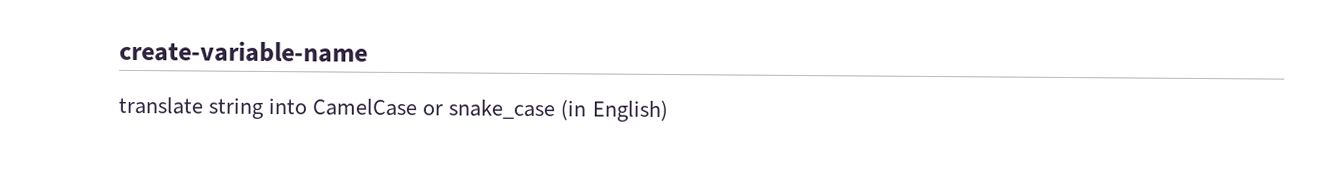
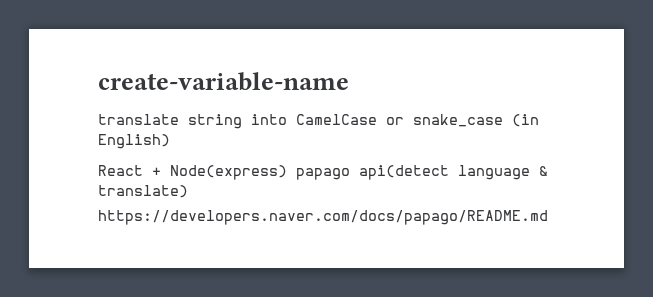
(668, 111) none -> [98,165,548,180] [98,185,188,198] [98,210,548,225] // React + Node(express) papago api(detect language & translate) // https://developers.naver.com/docs/papago/README.md

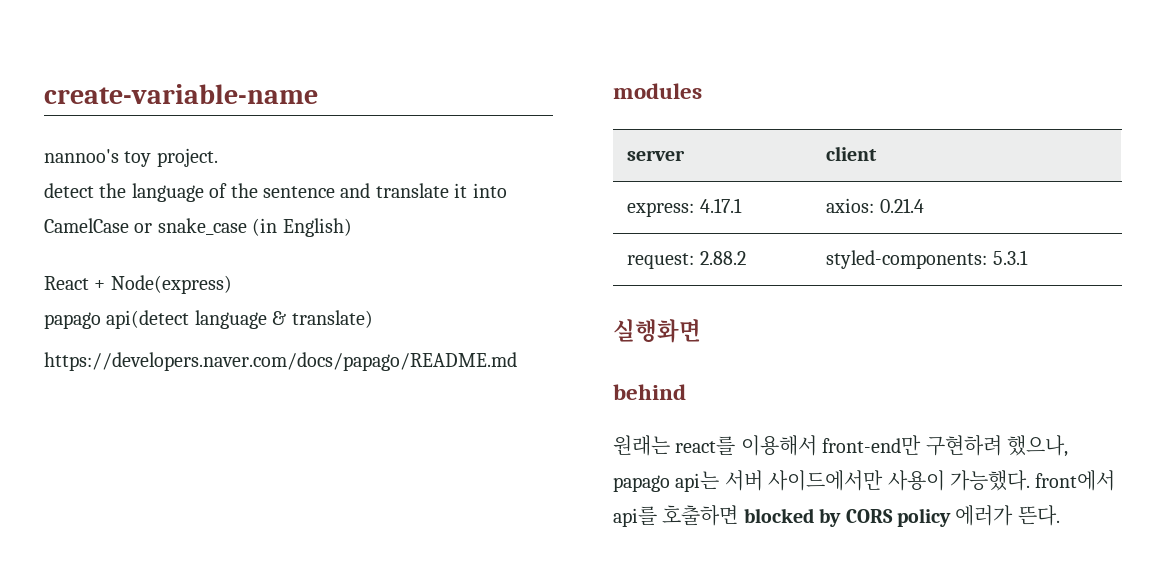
[98,114,242,129] translate string -> [44,148,218,167] [44,183,468,202] nannoo's toy project. // detect the language of the sentence and translate it
(287, 172) none -> (232, 284) //
(548, 217) none -> [613,83,702,99] [627,150,686,161] [826,146,878,161] [627,198,742,217] [826,198,924,213] [627,251,746,269] [826,250,1028,269] [613,319,701,343] [613,384,686,400] [613,435,1068,457] [613,470,1116,492] [613,505,1060,527] // modules // server | client // express: 4.17.1 | axios: 0.21.4 // request: 2.88.2 | styled-components: 5.3.1 // 실행화면 // behind // 원래는 react를 이용해서 front-end만 구현하려 했으나, papago api는 서버 사이드에서만 사용이 가능했다. front에서 api를 호출하면 blocked by CORS policy 에러가 뜬다.

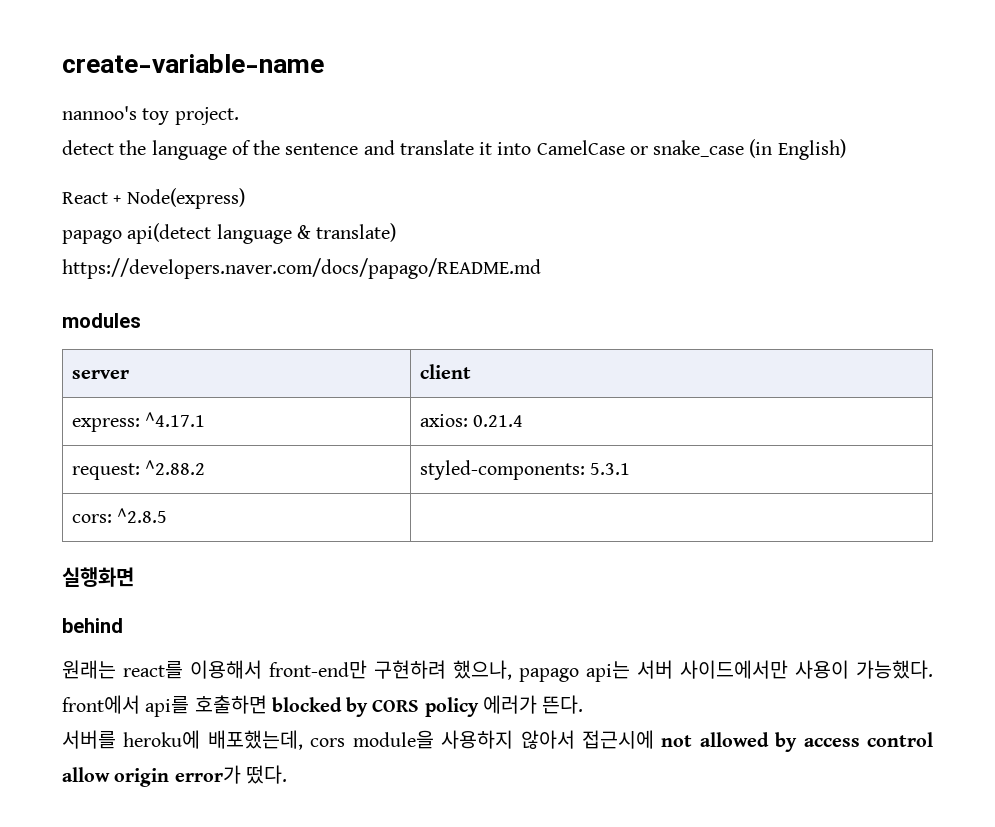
[699,198,742,213] 4.17.1 -> [145,412,206,427] ^4.17.1
[699,251,746,265] 2.88.2 -> [145,460,206,475] ^2.88.2
(1028, 257) none -> [72,508,168,523] // cors: ^2.8.5 |
(1060, 515) none -> [62,730,933,752] [62,765,287,787] // 서버를 heroku에 배포했는데, cors module을 사용하지 않아서 접근시에 not allowed by access control allow origin error가 떴다.

